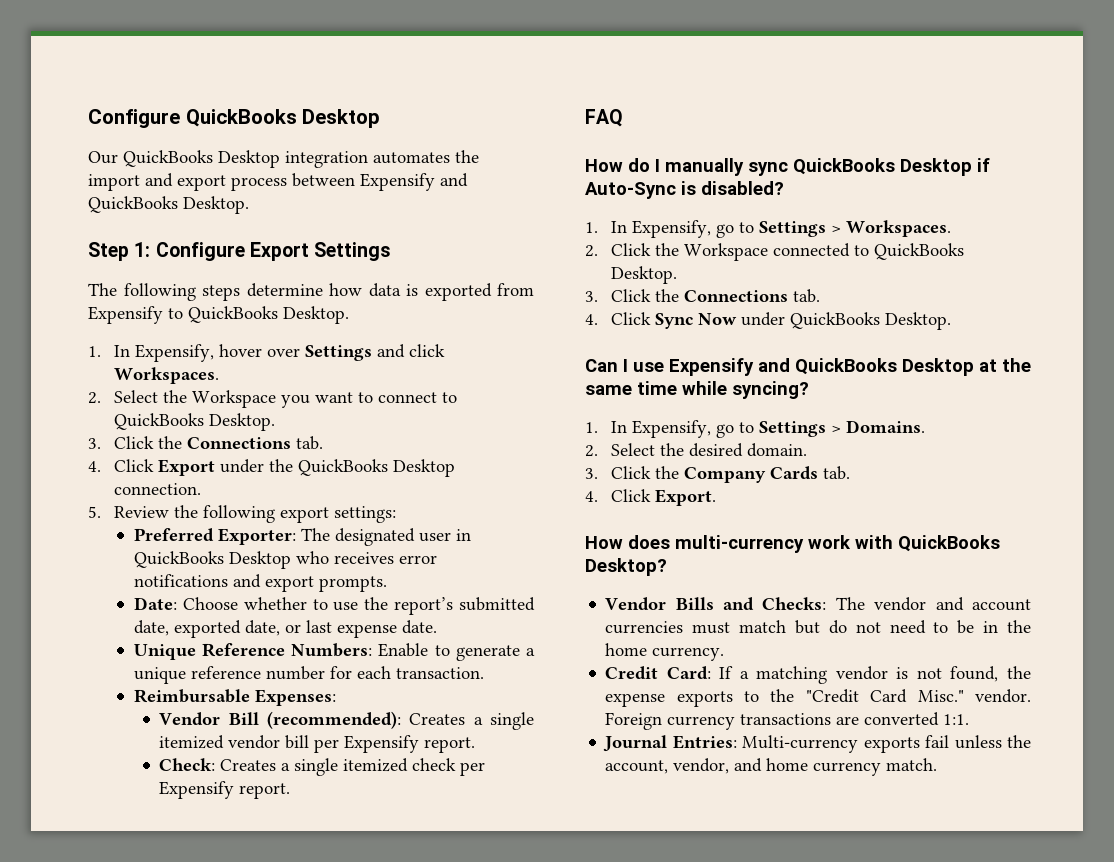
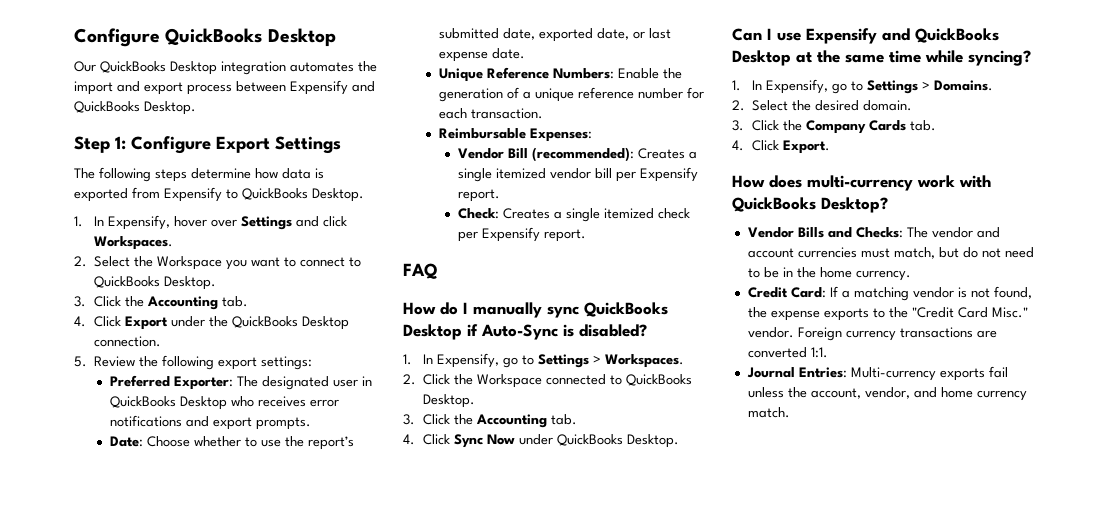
[186,437,291,449] Connections -> [146,296,218,310] Accounting
[434,645,520,661] to generate -> [662,68,682,79] [438,87,519,102] the generation of
[683,290,788,302] Connections -> [475,414,547,428] Accounting
[739,620,787,633] match -> [893,247,935,259] match,

